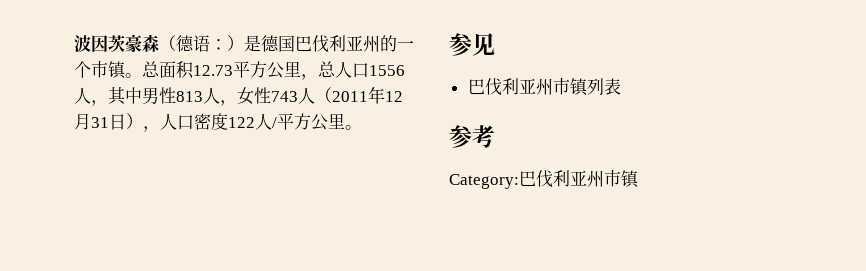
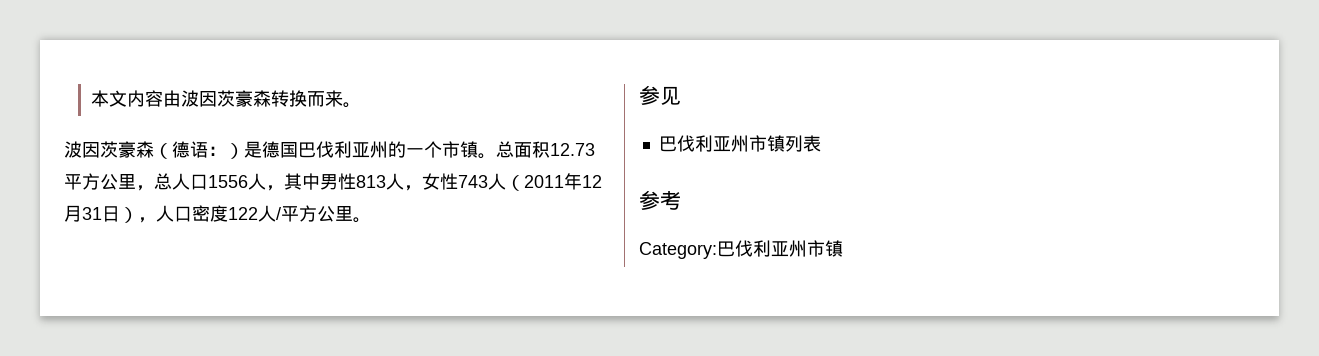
(74, 43) none -> [90,90,361,108] 本文内容由波因茨豪森转换而来。 //

